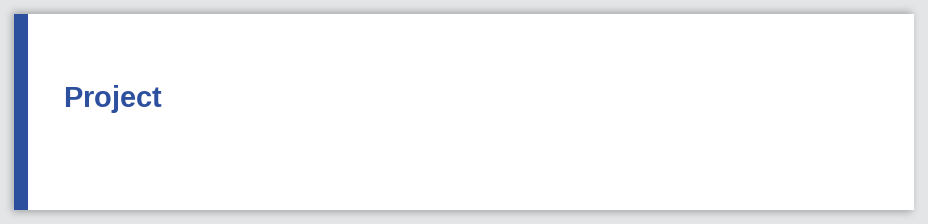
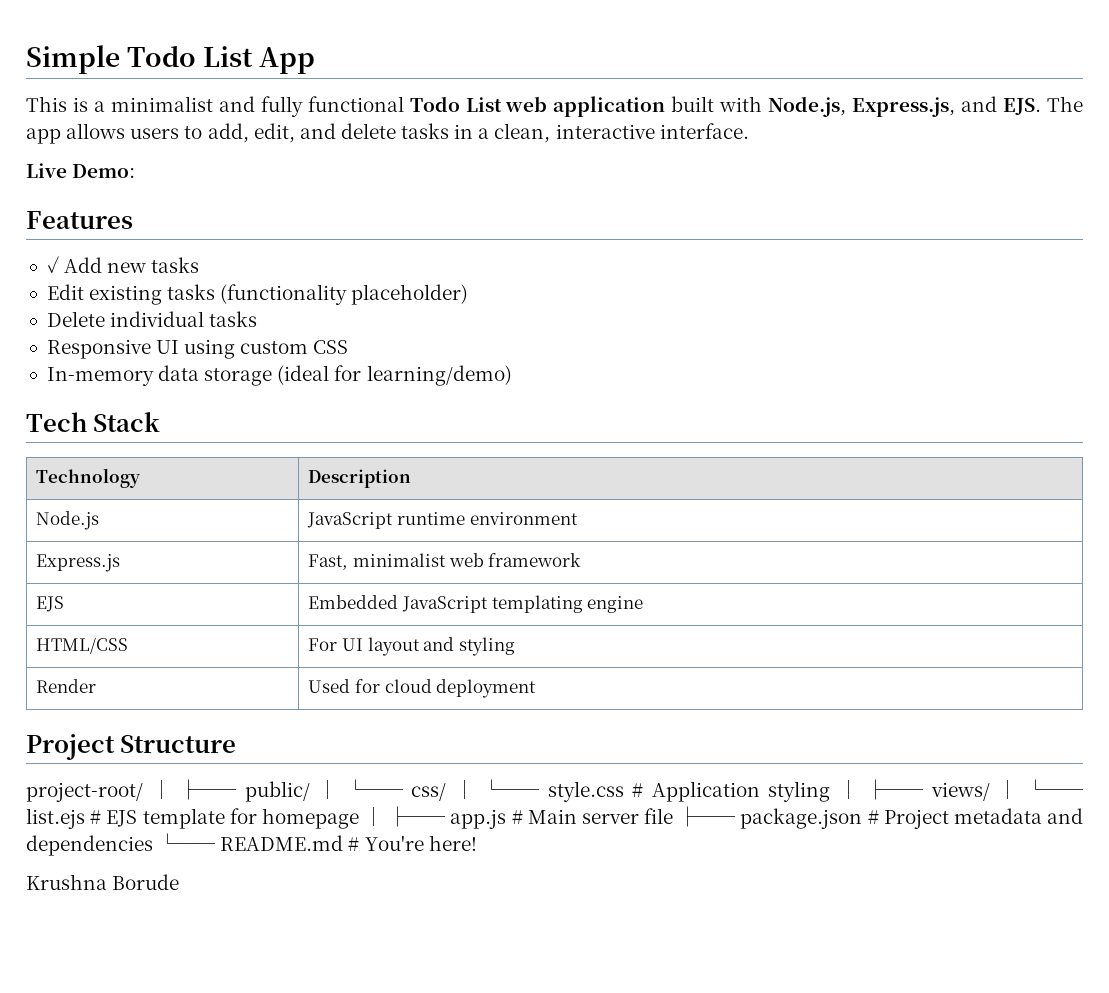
[64,85,162,113] Project -> [26,45,316,74] [26,96,1084,117] [26,123,749,144] [26,163,136,178] [26,211,133,229] [46,256,200,273] [46,284,469,305] [46,311,258,327] [46,339,349,359] [46,365,512,386] [26,412,161,432] [36,468,141,488] [308,469,412,488] [36,511,100,530] [307,512,578,529] [36,554,121,572] [308,553,582,570] [36,596,65,612] [308,595,644,613] [36,637,129,654] [308,637,515,656] [36,679,97,693] [308,679,537,698] [26,734,237,760] [26,779,1083,802] [26,806,1083,829] [26,833,477,856] [26,874,180,890] Simple Todo List App // This is a minimalist and fully functional Todo List web application built with Node.js, Express.js, and EJS. The app allows users to add, edit, and delete tasks in a clean, interactive interface. // Live Demo: // Features // ✓ Add new tasks // Edit existing tasks (functionality placeholder) // Delete individual tasks // Responsive UI using custom CSS // In-memory data storage (ideal for learning/demo) // Tech Stack // Technology | Description // Node.js | JavaScript runtime environment // Express.js | Fast, minimalist web framework // EJS | Embedded JavaScript templating engine // HTML/CSS | For UI layout and styling // Render | Used for cloud deployment // Project Structure // project-root/ │ ├── public/ │ └── css/ │ └── style.css # Application styling │ ├── views/ │ └── list.ejs # EJS template for homepage │ ├── app.js # Main server file ├── package.json # Project metadata and dependencies └── README.md # You're here! // Krushna Borude

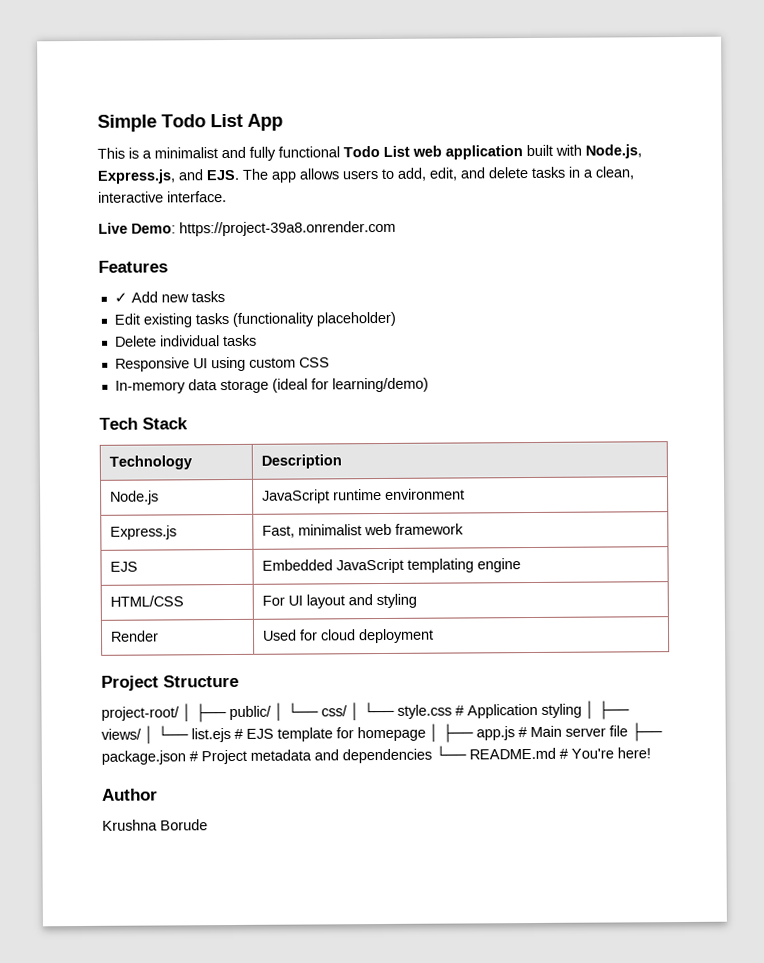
(136, 171) none -> [179,220,396,237] https://project-39a8.onrender.com
(477, 843) none -> [102,788,158,801] // Author

